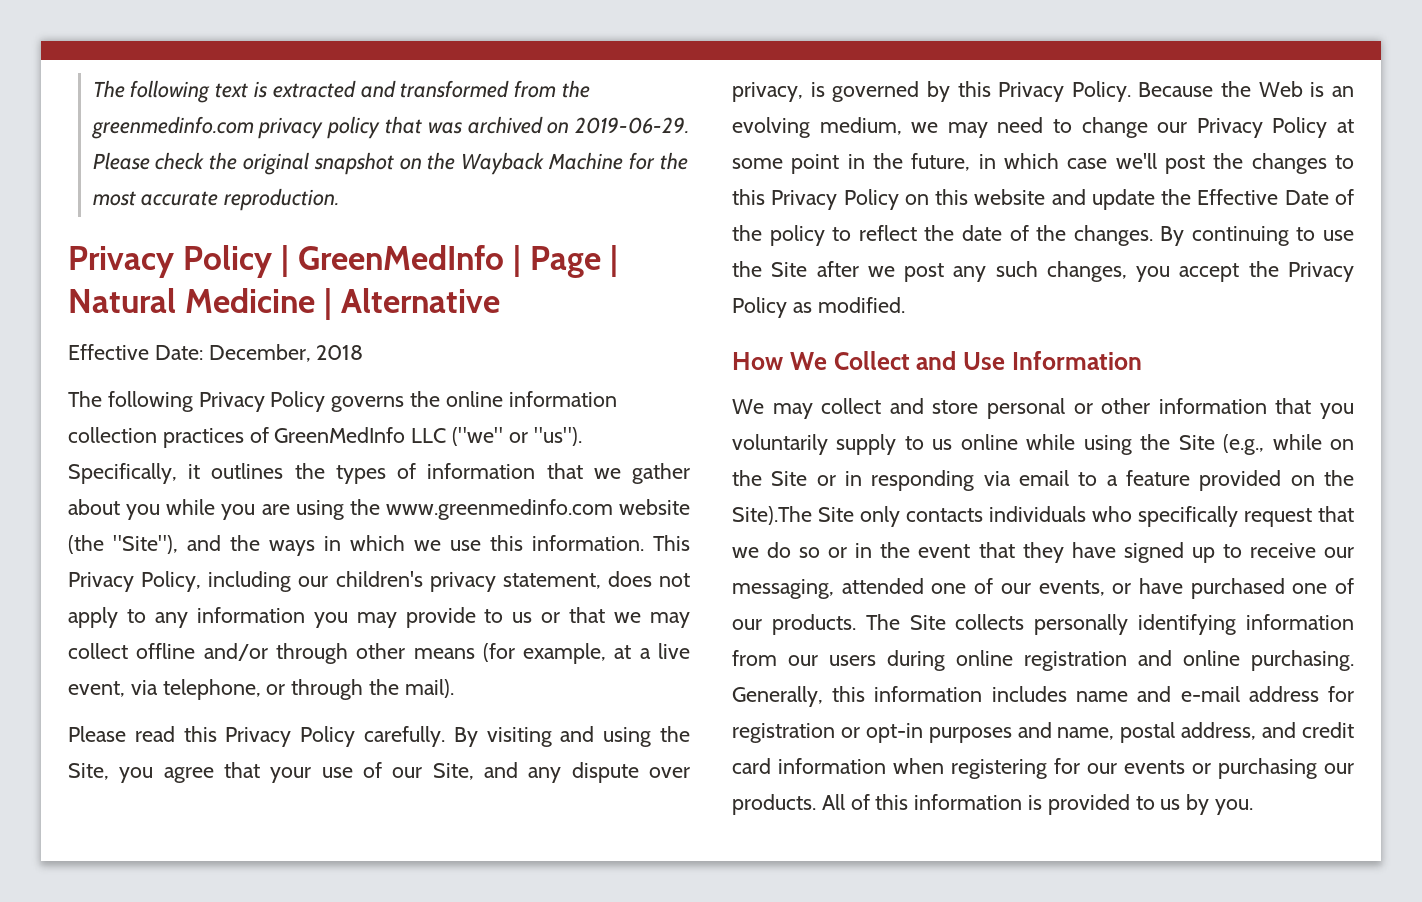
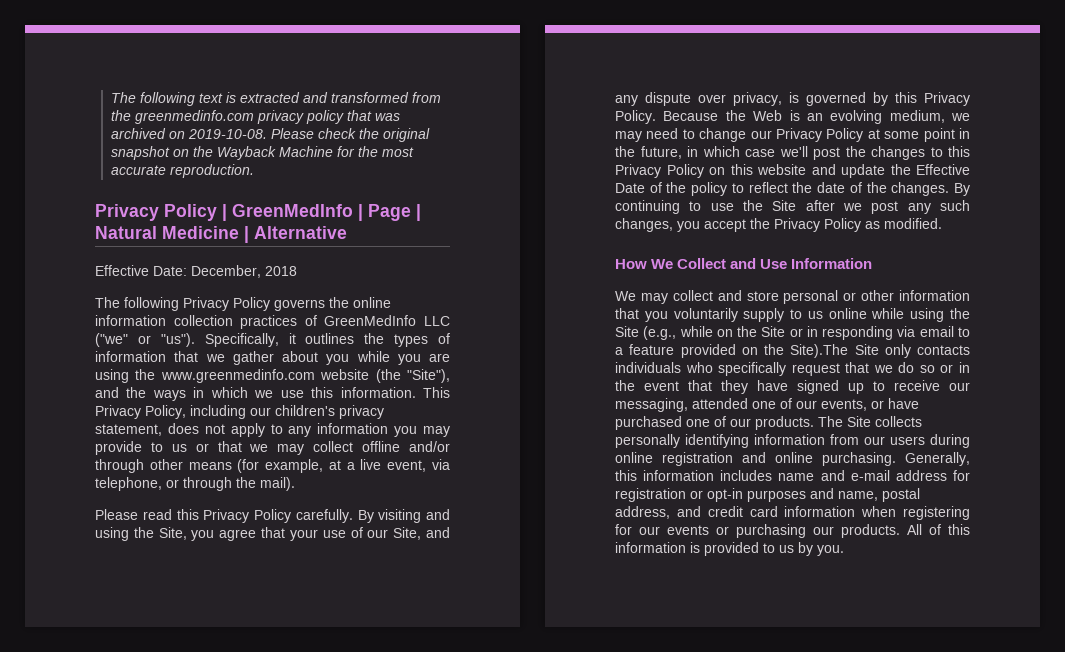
[575,117,690,134] 2019-06-29. -> [187,129,267,139] 2019-10-08.

